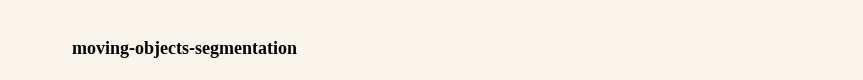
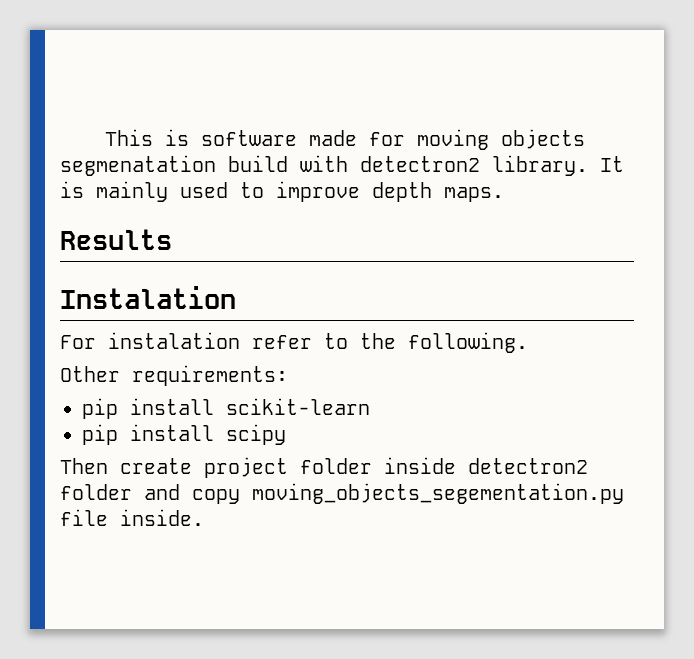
[72,41,297,58] moving-objects-segmentation -> [105,129,586,150] [60,155,624,176] [60,181,504,202] [60,229,172,250] [60,286,236,309] [60,332,528,353] [60,365,288,386] [82,398,370,419] [82,424,286,445] [60,457,588,478] [60,483,624,504] [60,509,204,526] This is software made for moving objects segmenatation build with detectron2 library. It is mainly used to improve depth maps. // Results // Instalation // For instalation refer to the following. // Other requirements: // pip install scikit-learn // pip install scipy // Then create project folder inside detectron2 folder and copy moving_objects_segementation.py file inside.

